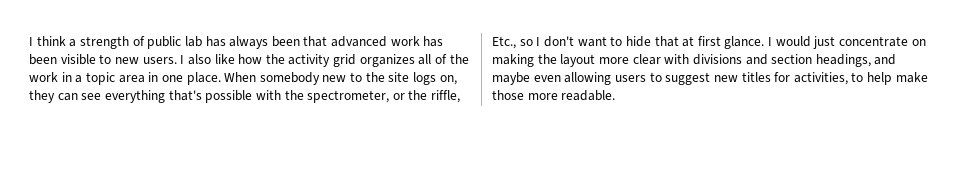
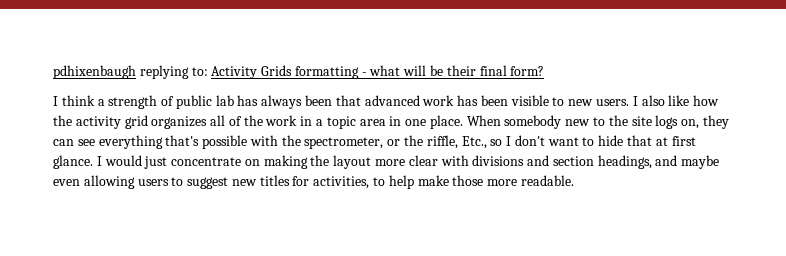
(29, 41) none -> [53,65,545,79] pdhixenbaugh replying to: Activity Grids formatting - what will be their final form? //

